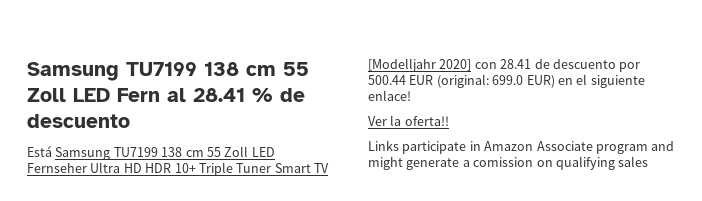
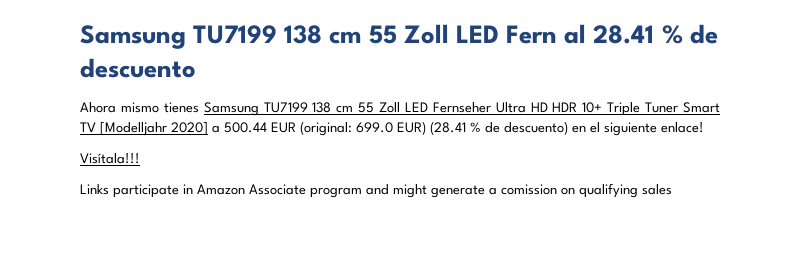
[27,146,52,157] Está -> [80,102,199,113] Ahora mismo tienes
[474,59,641,72] con 28.41 de descuento por -> [212,125,220,133] a
(555, 81) none -> [430,121,568,135] (28.41 % de descuento)
[368,115,449,126] Ver la oferta!! -> [80,153,140,164] Visítala!!!

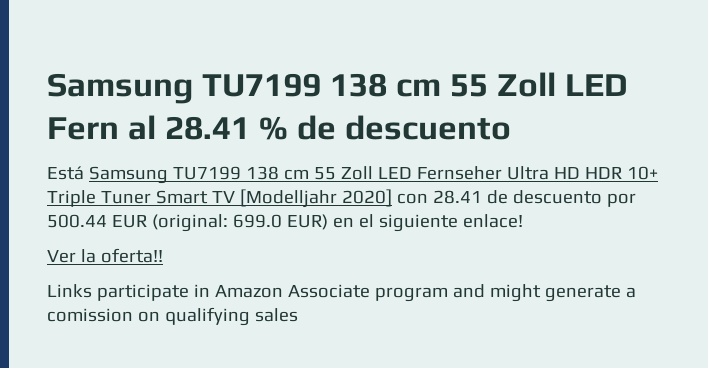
[80,102,199,113] Ahora mismo tienes -> [47,166,84,180] Está
[212,125,220,133] a -> [396,190,636,207] con 28.41 de descuento por
[430,121,568,135] (28.41 % de descuento) -> (328, 222) none
[80,153,140,164] Visítala!!! -> [47,248,163,263] Ver la oferta!!

